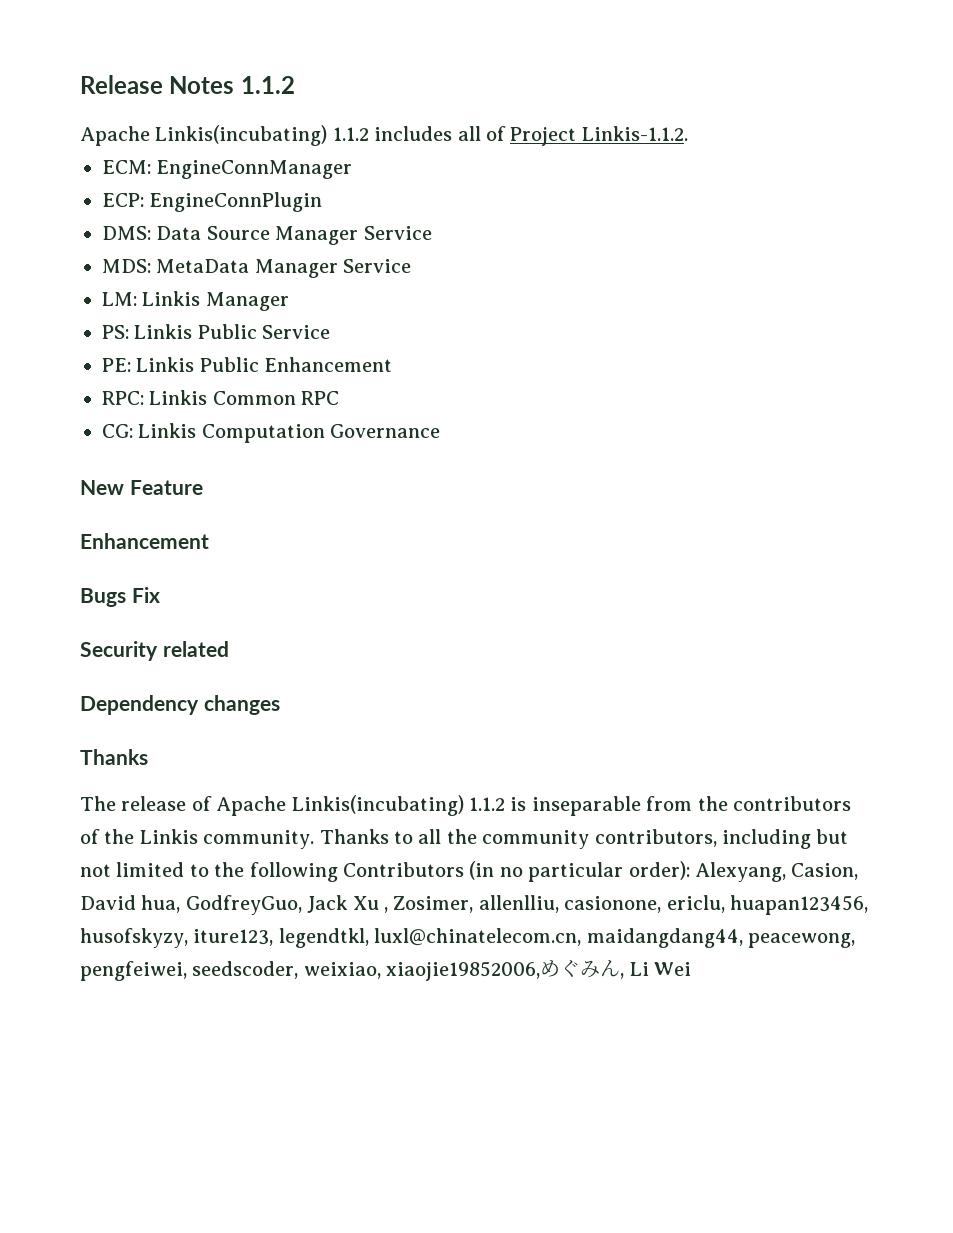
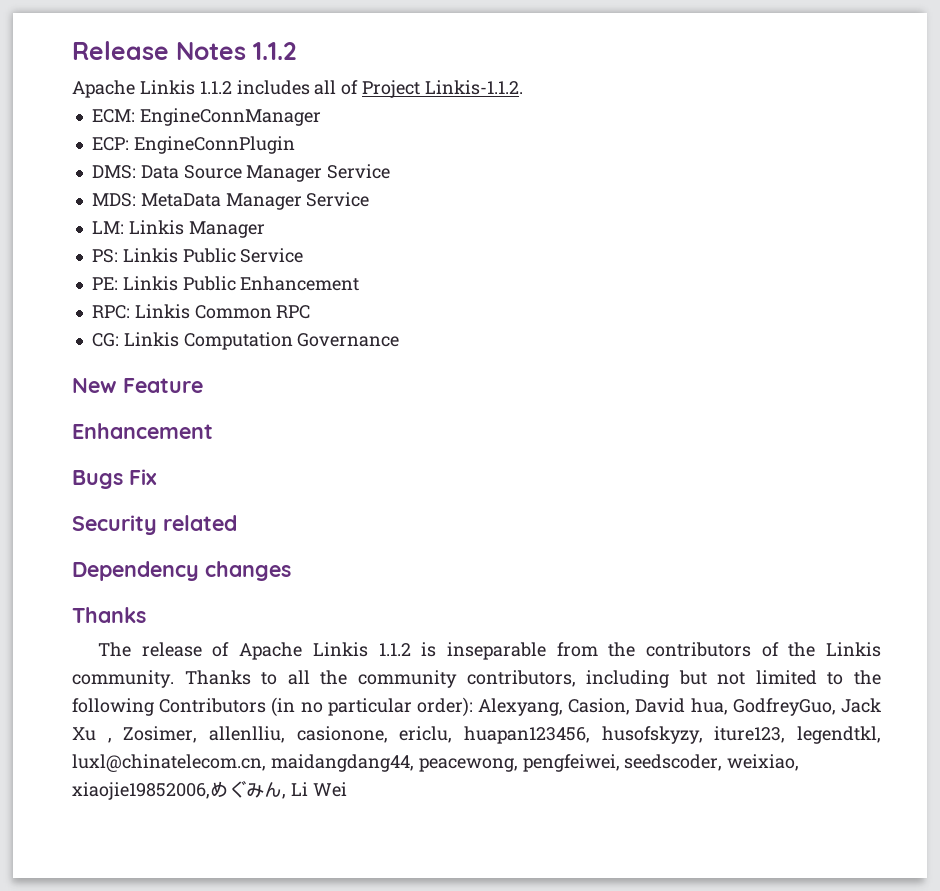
[155,125,328,146] Linkis(incubating) -> [139,80,195,95] Linkis
[291,795,464,816] Linkis(incubating) -> [312,642,368,657] Linkis

